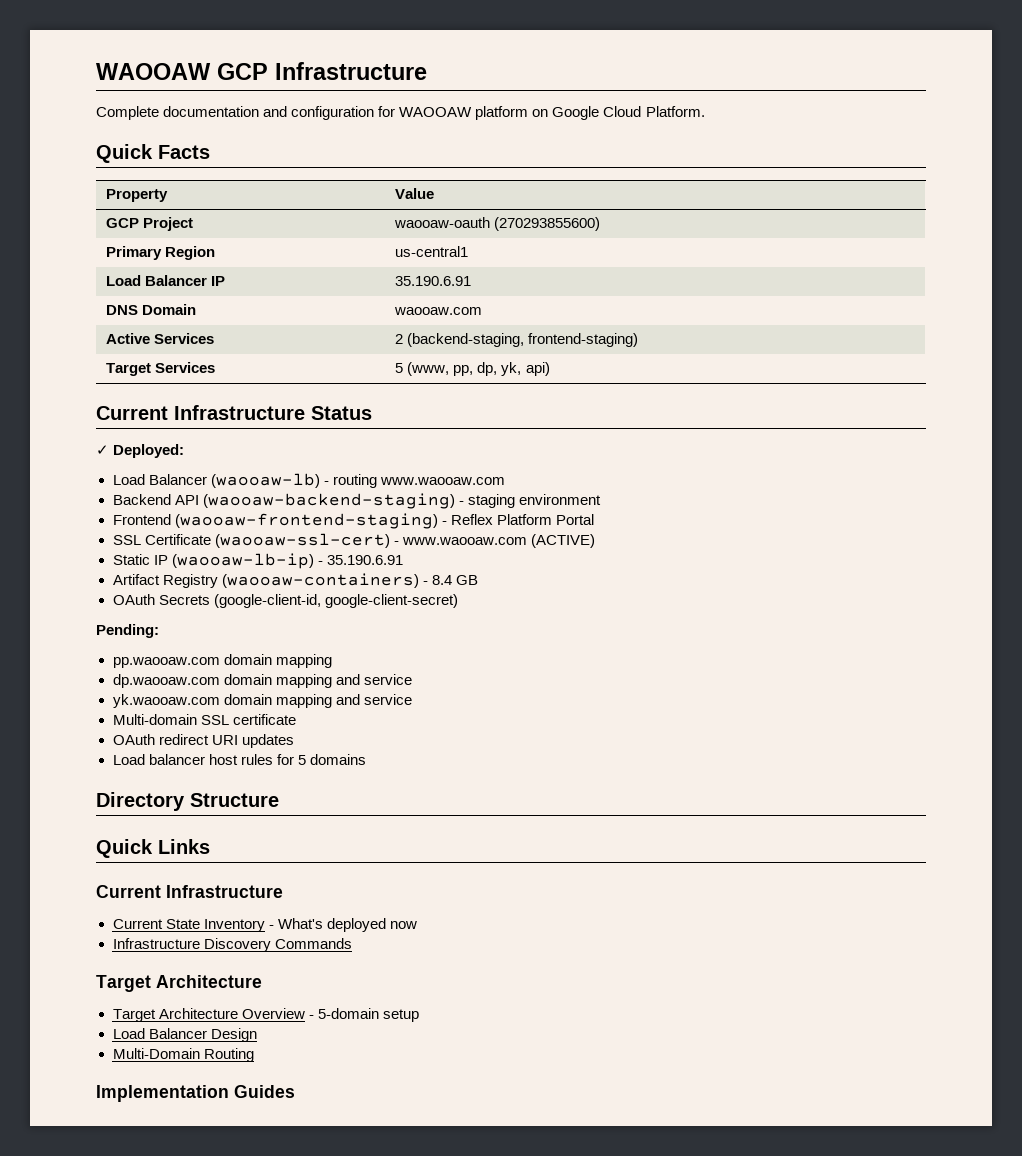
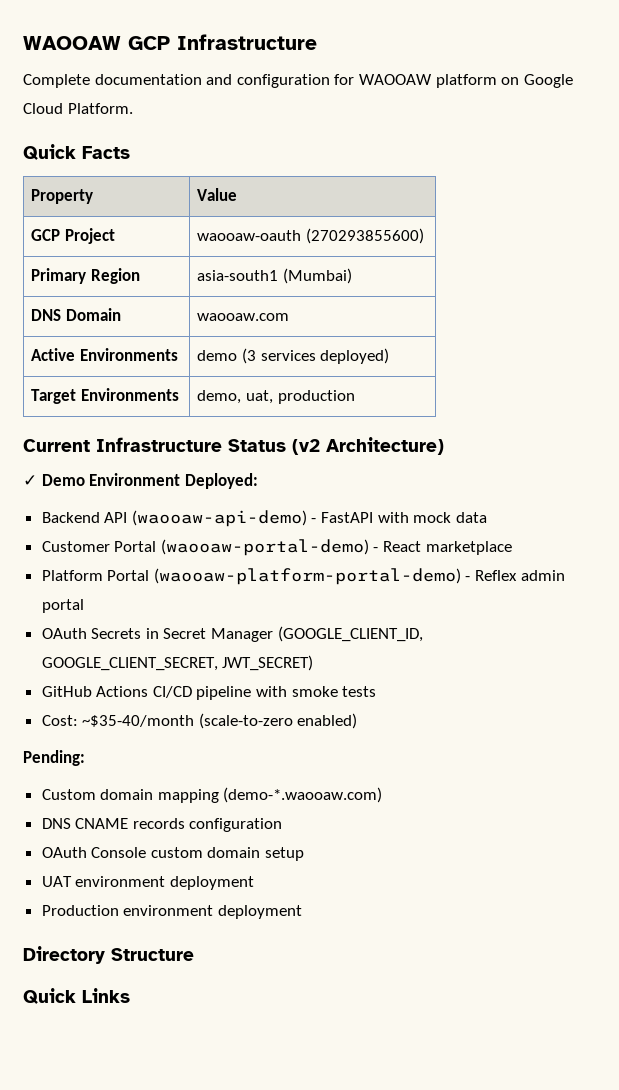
[395,246,469,257] [106,275,226,286] [395,276,472,286] us-central1 // Load Balancer IP | 35.190.6.91 -> [197,268,353,284] asia-south1 (Mumbai)
[154,333,215,344] [395,333,639,347] [106,362,216,376] [395,362,550,376] Services | 2 (backend-staging, frontend-staging) // Target Services | 5 (www, pp, dp, yk, api) -> [80,348,179,361] [197,348,390,364] [31,388,180,404] [197,390,355,404] Environments | demo (3 services deployed) // Target Environments | demo, uat, production
(372, 413) none -> [292,437,444,455] (v2 Architecture)
(109, 450) none -> [41,473,181,486] Demo Environment
[112,473,505,488] [112,493,601,509] [112,513,594,529] [112,533,595,548] [112,553,403,569] [112,573,478,588] [112,594,458,608] Load Balancer (waooaw-lb) - routing www.waooaw.com // Backend API (waooaw-backend-staging) - staging environment // Frontend (waooaw-frontend-staging) - Reflex Platform Portal // SSL Certificate (waooaw-ssl-cert) - www.waooaw.com (ACTIVE) // Static IP (waooaw-lb-ip) - 35.190.6.91 // Artifact Registry (waooaw-containers) - 8.4 GB // OAuth Secrets (google-client-id, google-client-secret) -> [41,510,487,527] [41,539,512,556] [41,568,565,585] [41,599,84,613] [41,626,423,642] [41,655,314,671] [41,686,377,700] [41,713,358,729] Backend API (waooaw-api-demo) - FastAPI with mock data // Customer Portal (waooaw-portal-demo) - React marketplace // Platform Portal (waooaw-platform-portal-demo) - Reflex admin portal // OAuth Secrets in Secret Manager (GOOGLE_CLIENT_ID, GOOGLE_CLIENT_SECRET, JWT_SECRET) // GitHub Actions CI/CD pipeline with smoke tests // Cost: ~$35-40/month (scale-to-zero enabled)
[112,654,332,668] [112,674,412,688] [112,694,412,708] [112,714,296,725] [112,734,294,748] [112,754,366,765] [96,792,279,811] [96,839,210,858] [96,885,283,898] [112,918,417,932] [112,938,352,952] [96,975,262,992] [112,1008,419,1022] [112,1028,257,1042] [112,1048,254,1062] [96,1085,295,1102] pp.waooaw.com domain mapping // dp.waooaw.com domain mapping and service // yk.waooaw.com domain mapping and service // Multi-domain SSL certificate // OAuth redirect URI updates // Load balancer host rules for 5 domains // Directory Structure // Quick Links // Current Infrastructure // Current State Inventory - What's deployed now // Infrastructure Discovery Commands // Target Architecture // Target Architecture Overview - 5-domain setup // Load Balancer Design // Multi-Domain Routing // Implementation Guides -> [41,787,383,803] [41,818,283,832] [41,847,305,861] [41,876,254,890] [41,905,302,919] [23,946,194,964] [23,988,130,1004] Custom domain mapping (demo-*.waooaw.com) // DNS CNAME records configuration // OAuth Console custom domain setup // UAT environment deployment // Production environment deployment // Directory Structure // Quick Links

